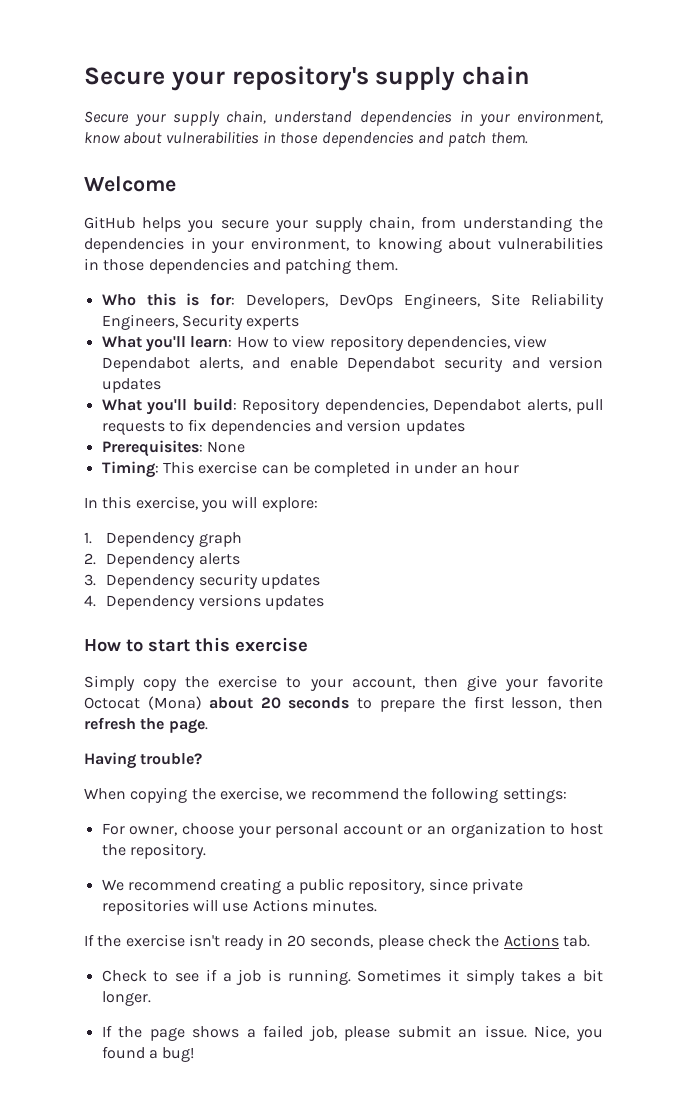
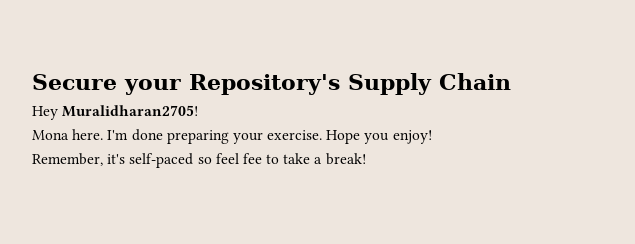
[84,66,530,91] [84,110,603,126] [84,131,528,147] [84,176,176,192] [84,216,603,232] [84,237,603,253] [84,258,398,274] [101,293,604,309] [101,314,300,330] [101,335,548,352] [101,356,603,372] [101,378,161,393] [101,398,603,415] [101,419,465,435] [101,440,245,457] [101,461,520,478] [84,496,318,512] [84,532,242,547] [84,553,240,568] [84,573,321,589] [84,594,325,610] [84,637,308,652] [84,675,604,691] [84,696,604,712] [84,717,208,734] [84,752,203,769] [84,787,567,803] [101,822,603,838] [101,843,206,859] [101,878,523,894] [101,899,377,915] [84,934,590,950] [101,969,603,985] [101,991,151,1006] [101,1025,603,1041] [101,1046,195,1062] Secure your repository's supply chain // Secure your supply chain, understand dependencies in your environment, know about vulnerabilities in those dependencies and patch them. // Welcome // GitHub helps you secure your supply chain, from understanding the dependencies in your environment, to knowing about vulnerabilities in those dependencies and patching them. // Who this is for: Developers, DevOps Engineers, Site Reliability Engineers, Security experts // What you'll learn: How to view repository dependencies, view Dependabot alerts, and enable Dependabot security and version updates // What you'll build: Repository dependencies, Dependabot alerts, pull requests to fix dependencies and version updates // Prerequisites: None // Timing: This exercise can be completed in under an hour // In this exercise, you will explore: // 1. Dependency graph // 2. Dependency alerts // 3. Dependency security updates // 4. Dependency versions updates // How to start this exercise // Simply copy the exercise to your account, then give your favorite Octocat (Mona) about 20 seconds to prepare the first lesson, then refresh the page. // Having trouble? // When copying the exercise, we recommend the following settings: // For owner, choose your personal account or an organization to host the repository. // We recommend creating a public repository, since private repositories will use Actions minutes. // If the exercise isn't ready in 20 seconds, please check the Actions tab. // Check to see if a job is running. Sometimes it simply takes a bit longer. // If the page shows a failed job, please submit an issue. Nice, you found a bug! -> [32,73,511,95] [32,105,199,120] [32,129,432,144] [32,153,366,168] Secure your Repository's Supply Chain // Hey Muralidharan2705! // Mona here. I'm done preparing your exercise. Hope you enjoy! // Remember, it's self-paced so feel fee to take a break!

